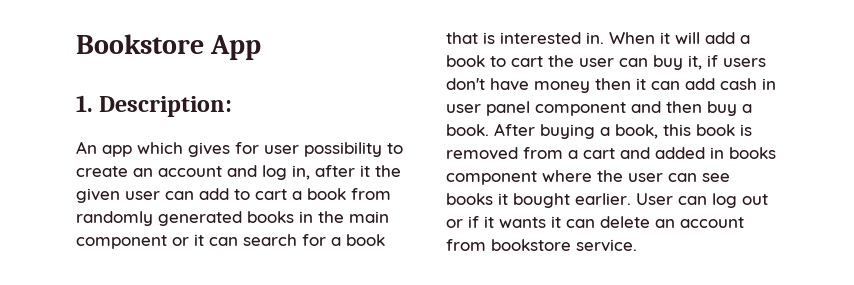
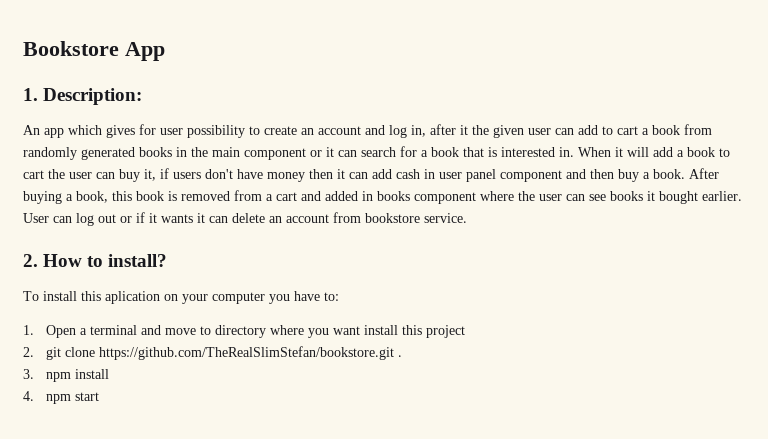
(637, 245) none -> [23,254,168,267] [23,291,339,304] [23,325,466,338] [23,346,403,360] [23,369,110,382] [23,391,100,404] // 2. How to install? // To install this aplication on your computer you have to: // 1. Open a terminal and move to directory where you want install this project // 2. git clone https://github.com/TheRealSlimStefan/bookstore.git . // 3. npm install // 4. npm start

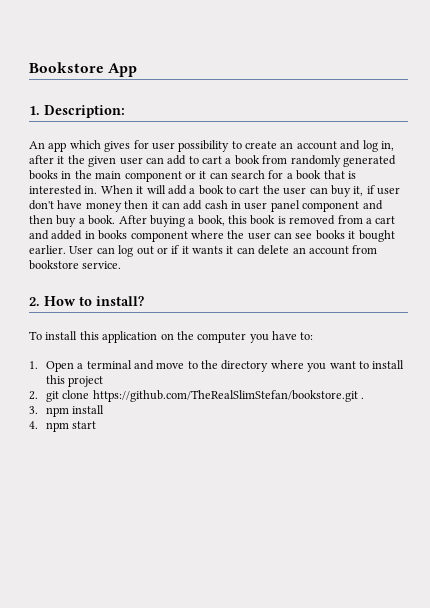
[173,172,201,179] users -> [377,187,400,195] user
[105,291,208,304] aplication on your -> [102,331,194,343] application on the
(212, 330) none -> [201,360,219,369] the
(361, 330) none -> [358,361,369,369] to

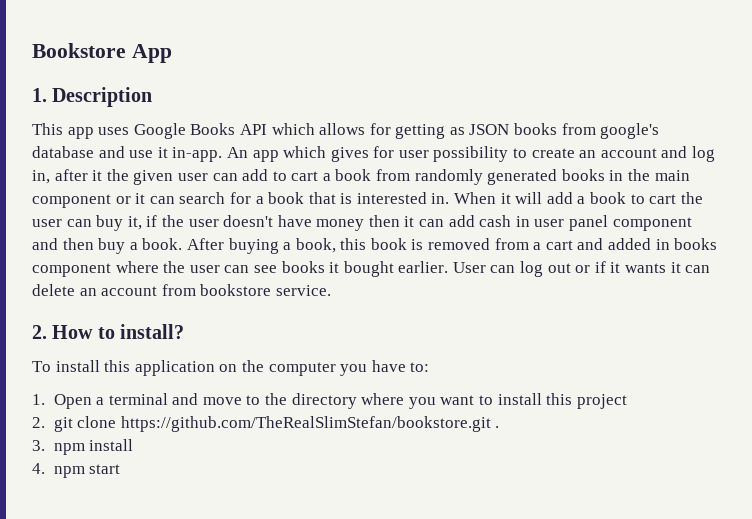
[44,105,125,118] Description: // -> [52,87,153,107] [32,123,660,139] [32,146,223,162] Description // This app uses Google Books API which allows for getting as JSON books from google's database and use it in-app.
[377,187,400,195] [29,200,54,210] user don't -> [161,215,274,227] the user doesn't

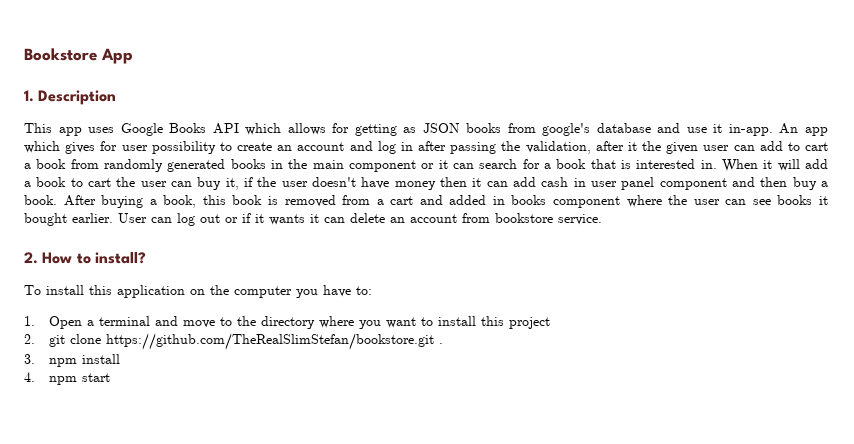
[32,170,50,184] in, -> [400,141,591,154] in after passing the validation,

